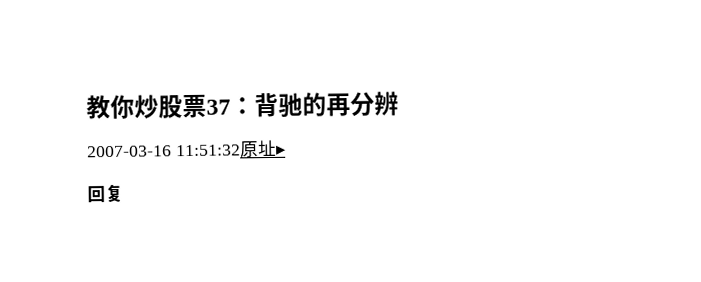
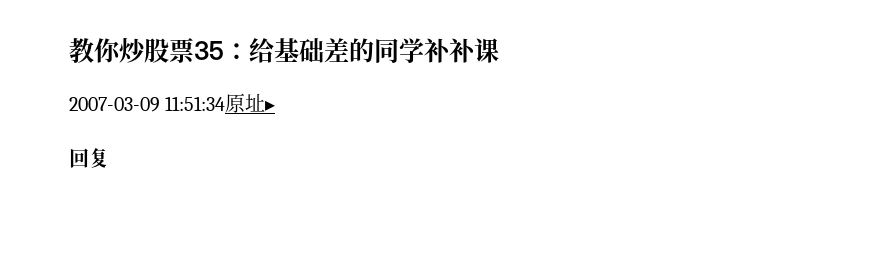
[206,91,399,118] [87,144,241,158] 37：背驰的再分辨 // 2007-03-16 11:51:32 -> [194,38,499,63] [69,96,226,112] 35：给基础差的同学补补课 // 2007-03-09 11:51:34

